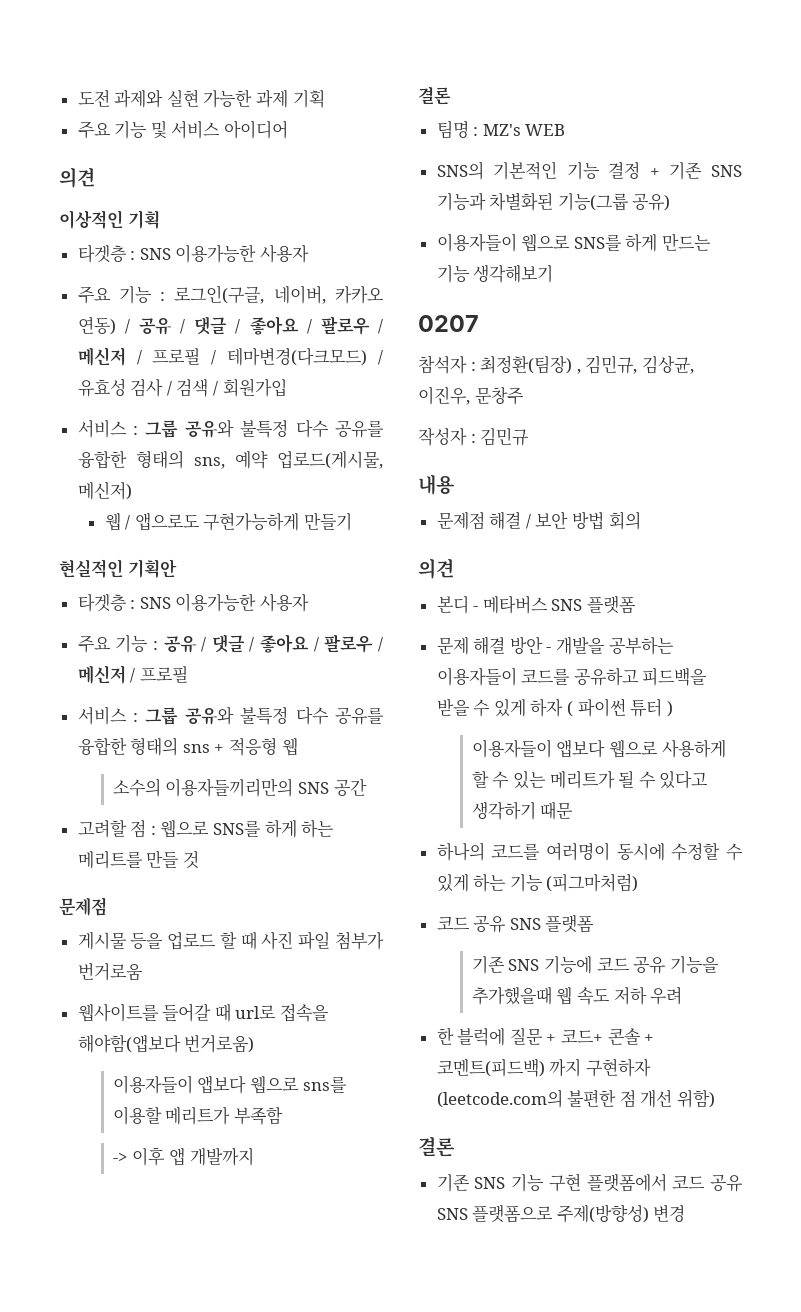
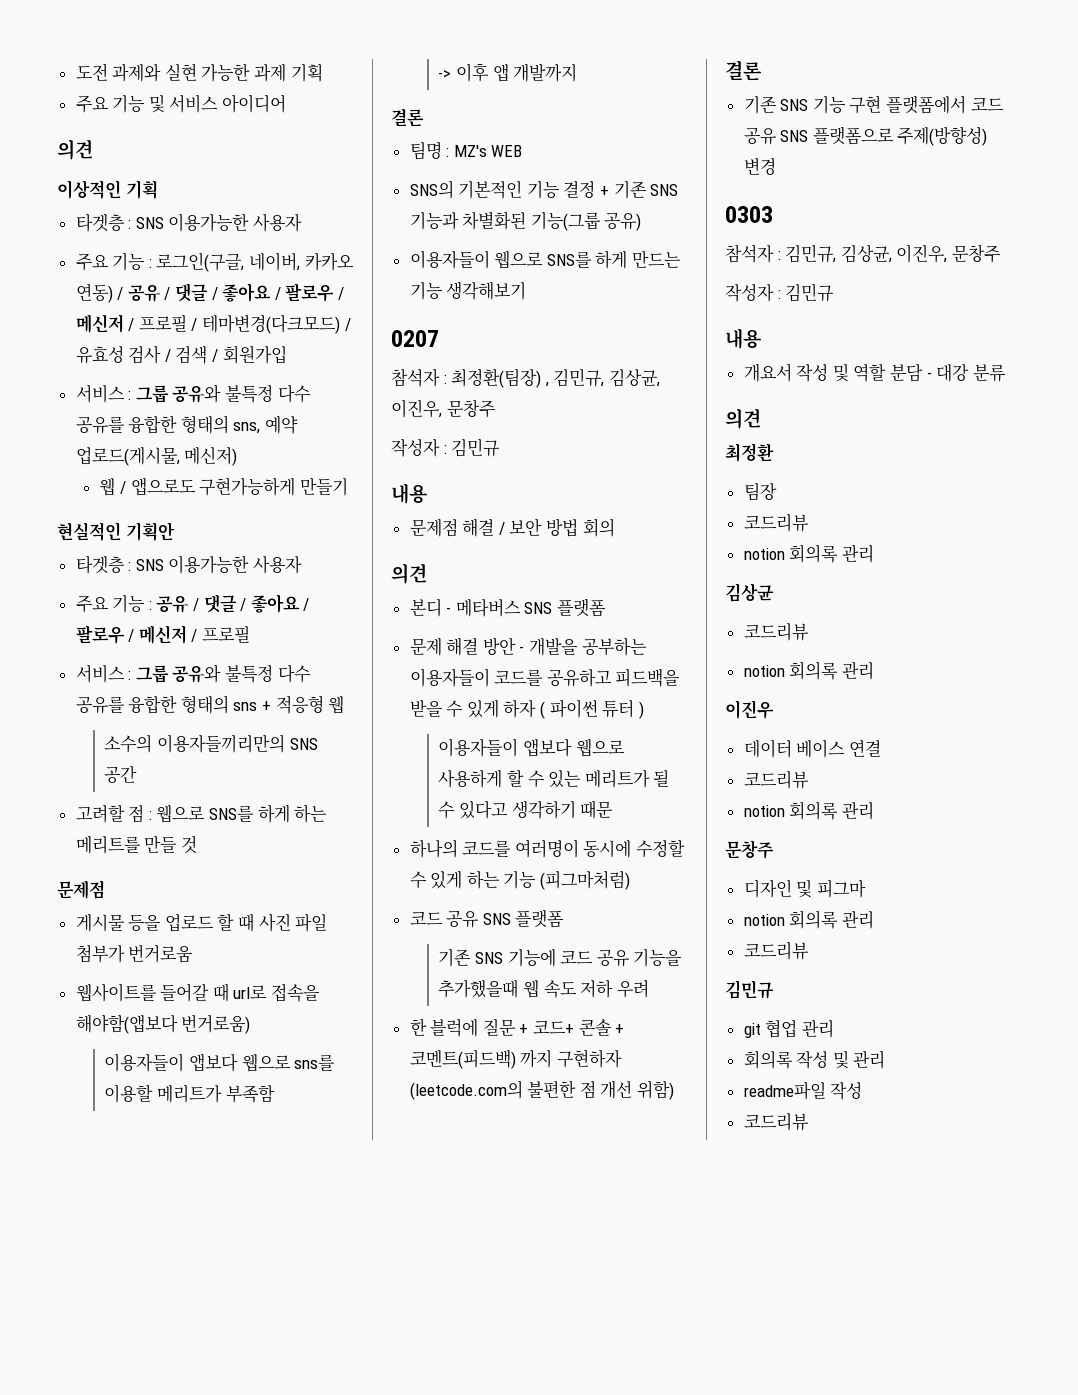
(686, 1213) none -> [725,206,773,223] [725,244,1001,263] [725,283,835,302] [725,328,762,349] [743,363,1006,382] [725,408,761,429] [725,443,774,462] [743,482,777,501] [743,514,809,532] [743,544,874,563] [725,583,774,602] [743,623,809,641] [743,661,874,680] [725,700,774,719] [743,739,881,758] [743,771,809,789] [743,801,874,820] [725,840,774,859] [743,879,866,898] [743,910,874,929] [743,942,809,960] [725,980,774,999] [743,1020,834,1038] [743,1050,886,1069] [743,1082,863,1100] [743,1113,809,1131] // 0303 // 참석자 : 김민규, 김상균, 이진우, 문창주 // 작성자 : 김민규 // 내용 // 개요서 작성 및 역할 분담 - 대강 분류 // 의견 // 최정환 // 팀장 // 코드리뷰 // notion 회의록 관리 // 김상균 // 코드리뷰 // notion 회의록 관리 // 이진우 // 데이터 베이스 연결 // 코드리뷰 // notion 회의록 관리 // 문창주 // 디자인 및 피그마 // notion 회의록 관리 // 코드리뷰 // 김민규 // git 협업 관리 // 회의록 작성 및 관리 // readme파일 작성 // 코드리뷰

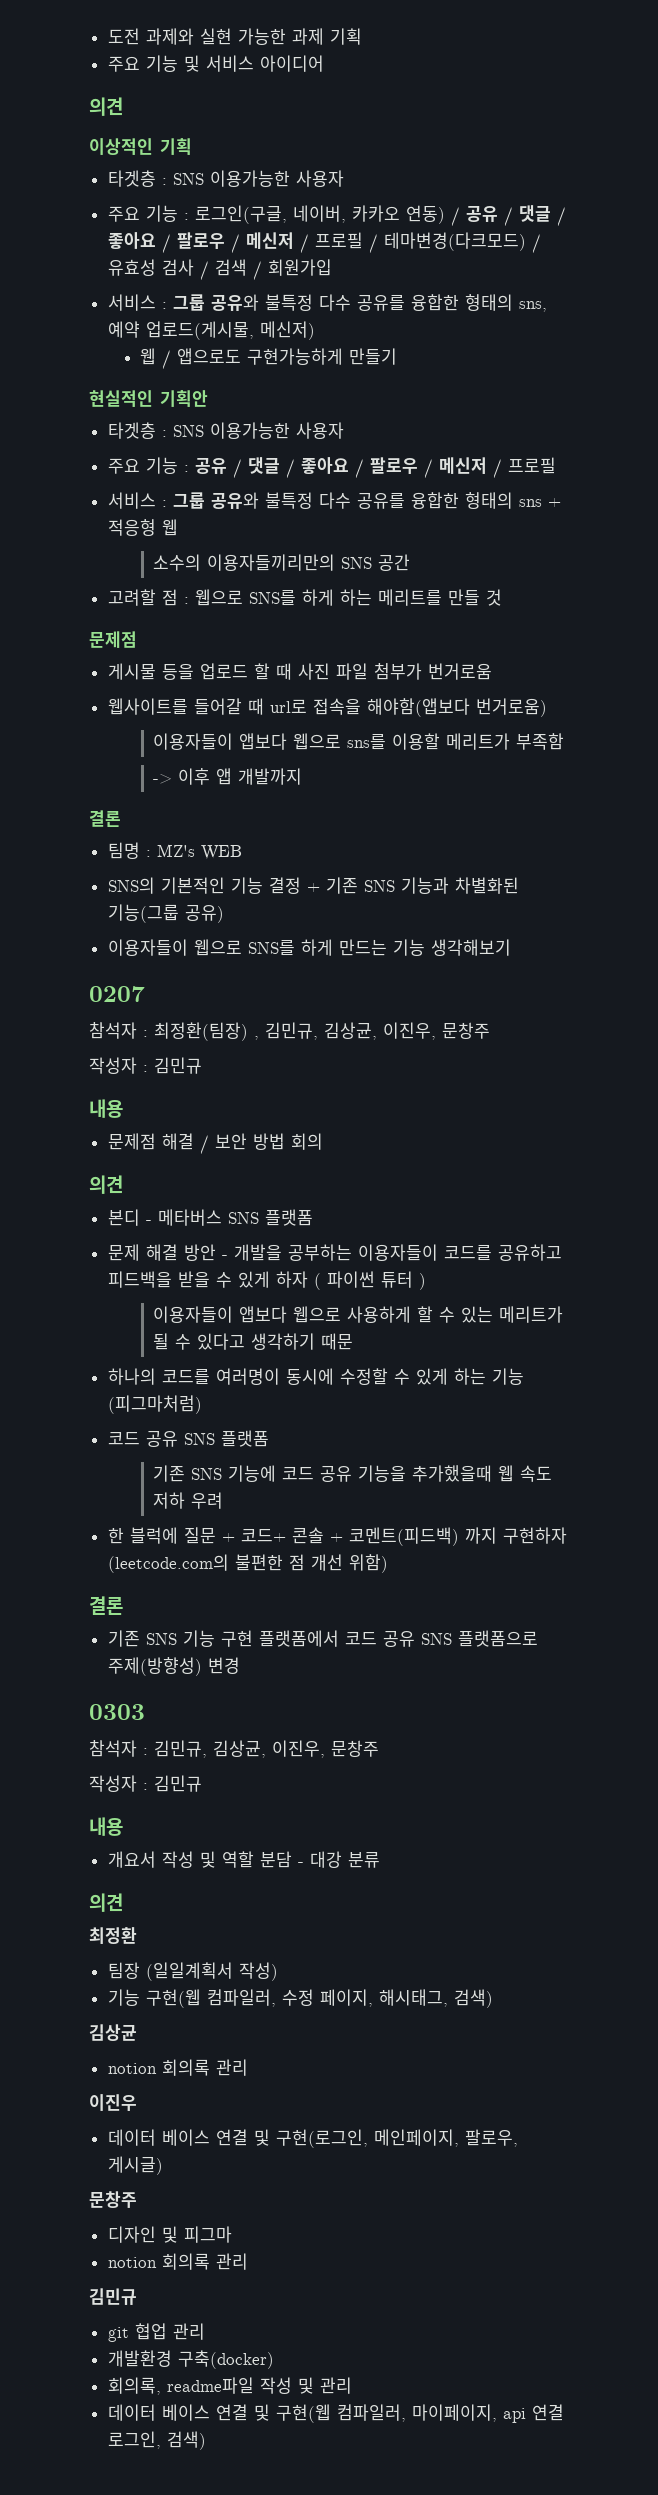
[743,514,809,532] [743,544,874,563] // 코드리뷰 // notion 회의록 관리 -> [145,1962,278,1981] [107,1989,493,2008] (일일계획서 작성) // 기능 구현(웹 컴파일러, 수정 페이지, 해시태그, 검색)
[743,623,809,641] // 코드리뷰 -> (137, 2032) none
[743,771,809,789] [743,801,874,820] // 코드리뷰 // notion 회의록 관리 -> [253,2129,518,2148] [107,2156,163,2175] 및 구현(로그인, 메인페이지, 팔로우, 게시글)
[743,942,809,960] // 코드리뷰 -> (248, 2261) none
[743,1050,793,1069] 회의록 -> [107,2350,274,2369] [107,2377,254,2395] 개발환경 구축(docker) // 회의록, readme파일
[743,1082,863,1100] [743,1113,809,1131] readme파일 작성 // 코드리뷰 -> [107,2404,564,2423] [107,2431,206,2450] 데이터 베이스 연결 및 구현(웹 컴파일러, 마이페이지, api 연결 로그인, 검색)

